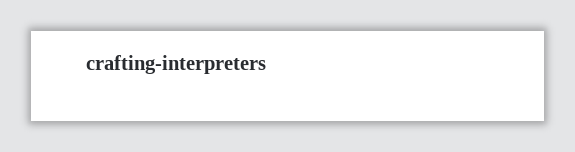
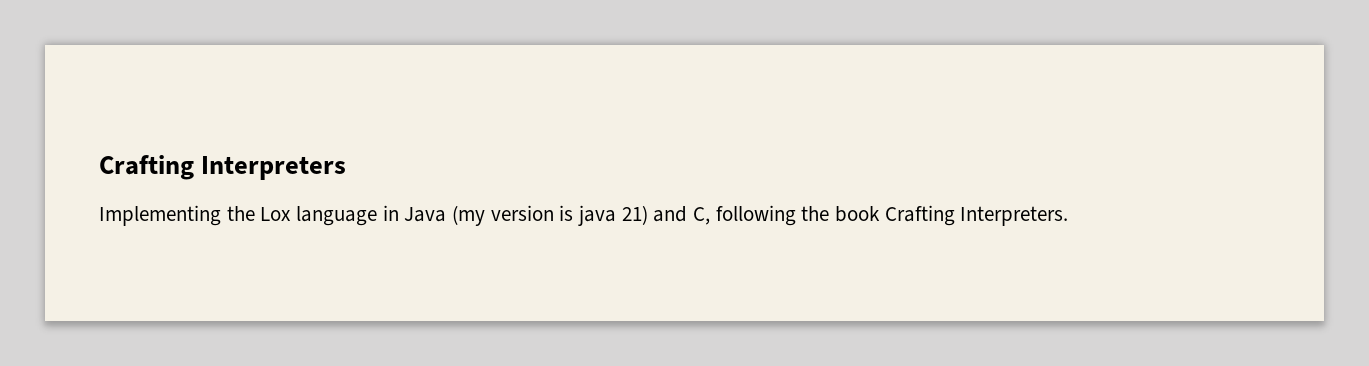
[86,55,266,74] crafting-interpreters -> [99,155,347,180] [99,205,1069,226] Crafting Interpreters // Implementing the Lox language in Java (my version is java 21) and C, following the book Crafting Interpreters.

